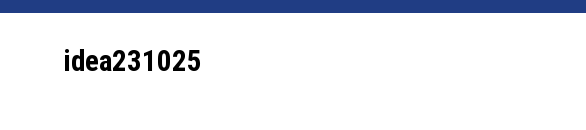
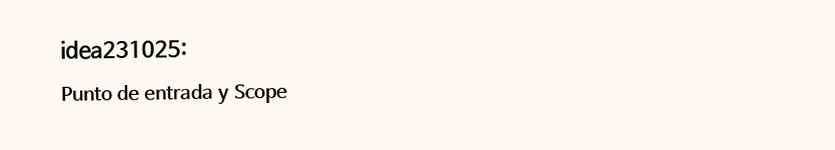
[64,49,202,71] idea231025 -> [60,39,188,60] [61,83,288,105] idea231025: // Punto de entrada y Scope

